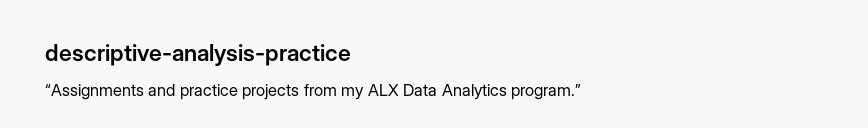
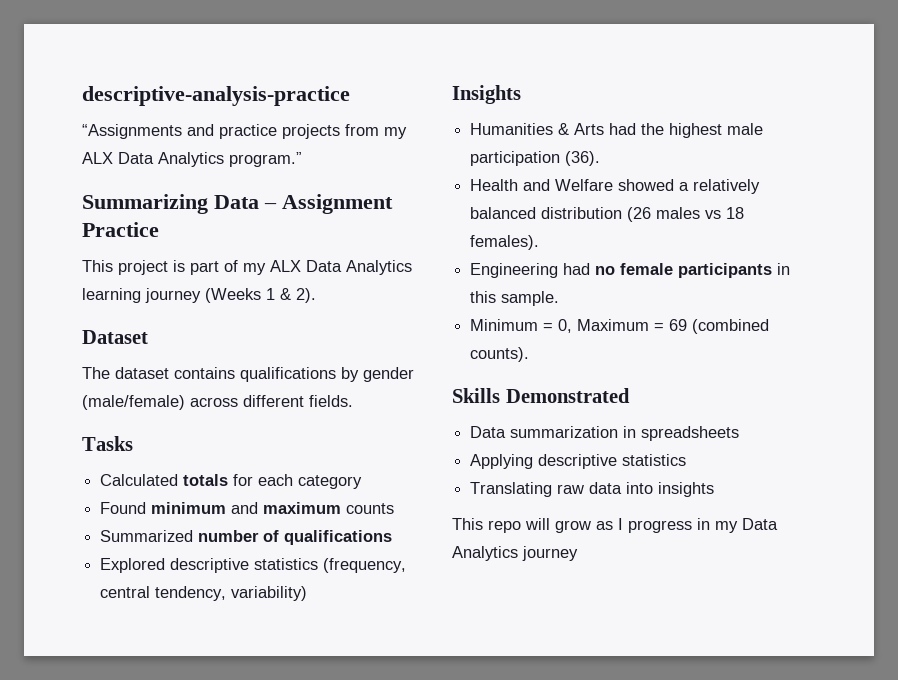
(582, 92) none -> [82,194,393,214] [82,222,159,237] [82,260,412,275] [82,288,316,303] [82,330,148,344] [82,367,414,382] [82,395,353,410] [82,436,133,451] [100,474,363,489] [100,502,395,514] [100,530,393,545] [100,558,407,573] [100,586,308,601] [452,85,521,104] [470,123,764,138] [470,151,601,166] [470,179,761,194] [470,207,745,222] [470,235,540,250] [470,263,791,278] [470,291,560,306] [470,319,770,334] [470,347,530,362] [452,388,630,403] [470,426,740,441] [470,454,687,469] [470,482,715,497] [452,518,778,533] [452,546,578,561] // Summarizing Data – Assignment Practice // This project is part of my ALX Data Analytics learning journey (Weeks 1 & 2). // Dataset // The dataset contains qualifications by gender (male/female) across different fields. // Tasks // Calculated totals for each category // Found minimum and maximum counts // Summarized number of qualifications // Explored descriptive statistics (frequency, central tendency, variability) // Insights // Humanities & Arts had the highest male participation (36). // Health and Welfare showed a relatively balanced distribution (26 males vs 18 females). // Engineering had no female participants in this sample. // Minimum = 0, Maximum = 69 (combined counts). // Skills Demonstrated // Data summarization in spreadsheets // Applying descriptive statistics // Translating raw data into insights // This repo will grow as I progress in my Data Analytics journey

